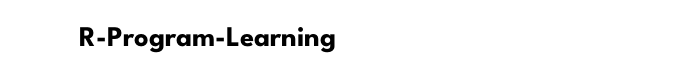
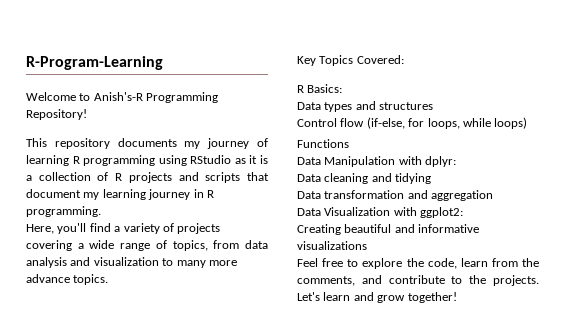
(336, 40) none -> [26,92,219,103] [26,109,87,120] [26,138,268,149] [26,155,269,166] [26,172,269,183] [26,189,214,200] [26,206,101,217] [26,223,221,234] [26,240,268,251] [26,257,237,268] [26,274,109,285] [297,55,404,66] [297,84,343,93] [297,101,434,112] [297,117,528,129] [297,139,349,148] [297,156,457,167] [297,173,432,184] [297,190,494,201] [297,207,464,218] [297,224,480,235] [297,241,367,250] [297,258,539,269] [297,275,539,286] [297,292,457,303] // Welcome to Anish's-R Programming Repository! // This repository documents my journey of learning R programming using RStudio as it is a collection of R projects and scripts that document my learning journey in R programming. // Here, you'll find a variety of projects covering a wide range of topics, from data analysis and visualization to many more advance topics. // Key Topics Covered: // R Basics: // Data types and structures // Control flow (if-else, for loops, while loops) // Functions // Data Manipulation with dplyr: // Data cleaning and tidying // Data transformation and aggregation // Data Visualization with ggplot2: // Creating beautiful and informative visualizations // Feel free to explore the code, learn from the comments, and contribute to the projects. Let's learn and grow together!

